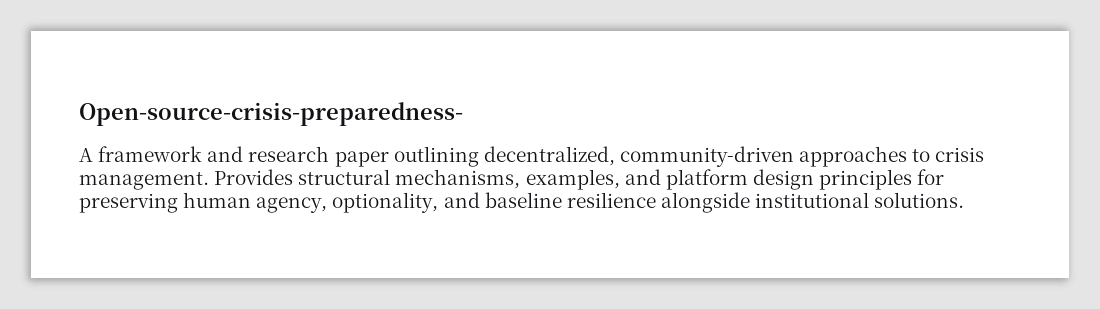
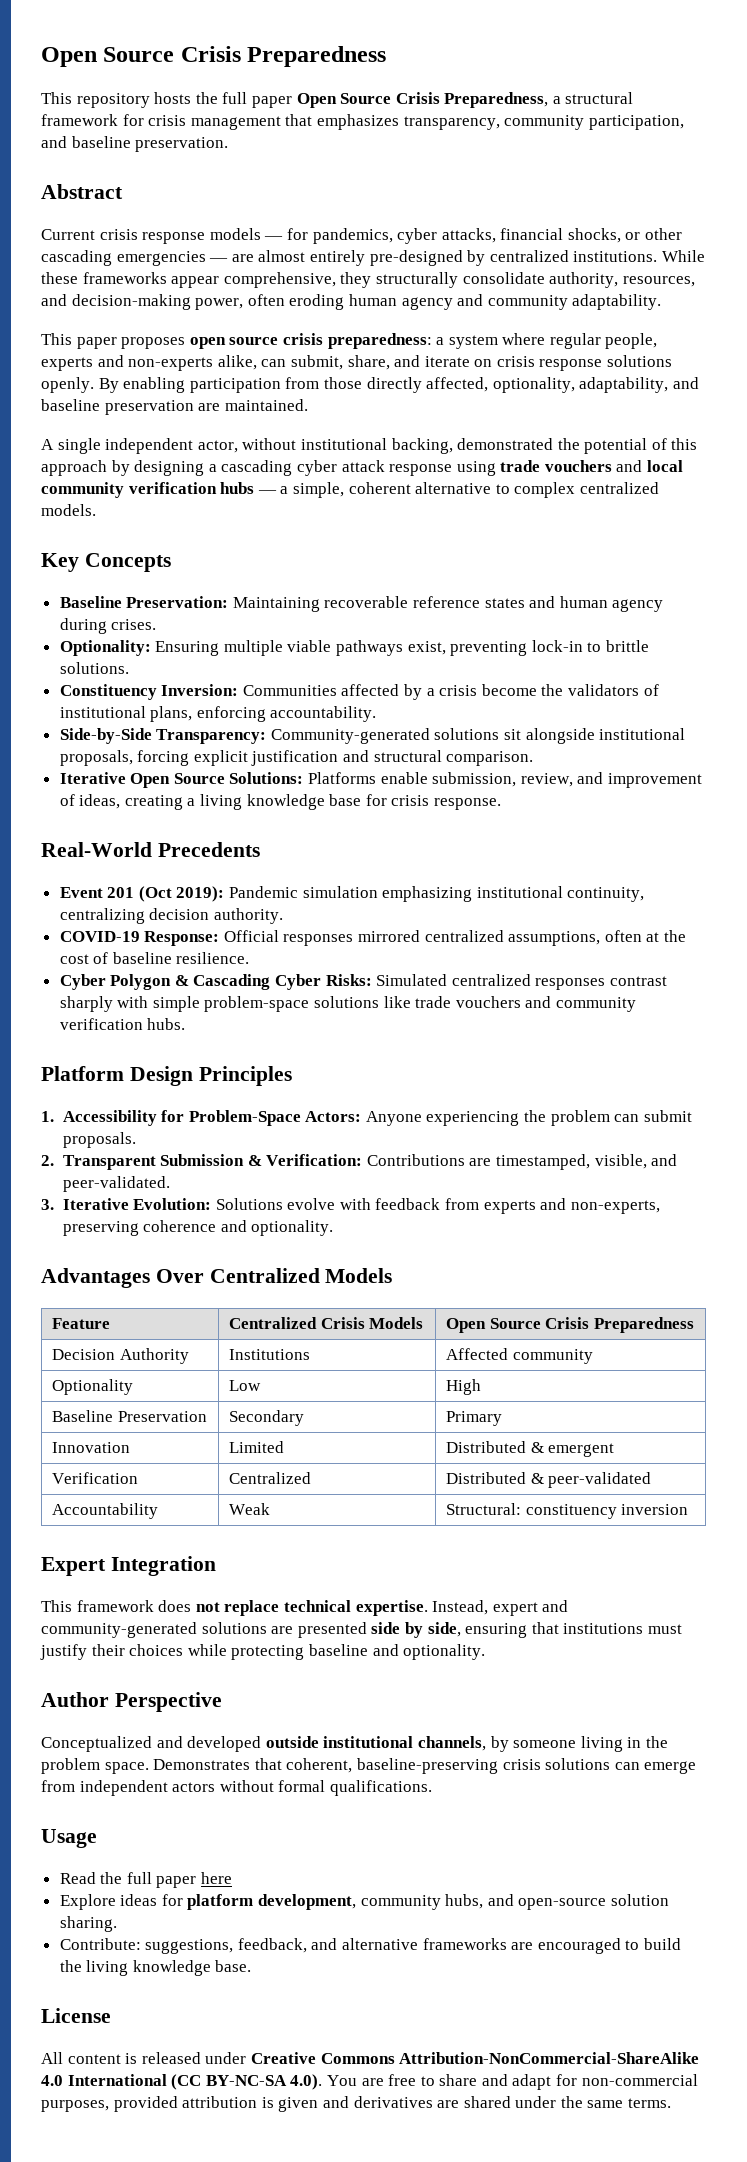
[79,102,463,126] [79,146,985,167] [79,169,945,190] [79,192,965,213] Open-source-crisis-preparedness- // A framework and research paper outlining decentralized, community-driven approaches to crisis management. Provides structural mechanisms, examples, and platform design principles for preserving human agency, optionality, and baseline resilience alongside institutional solutions. -> [41,46,387,67] [41,92,634,108] [41,114,684,130] [41,136,229,152] [41,184,123,199] [41,228,683,244] [41,250,705,266] [41,272,695,288] [41,294,662,310] [41,333,658,349] [41,355,673,371] [41,377,699,393] [41,399,308,415] [41,438,698,454] [41,460,684,476] [41,482,659,498] [41,504,96,516] [41,553,171,572] [59,596,664,612] [59,618,157,634] [59,640,650,656] [59,662,129,674] [59,684,659,700] [59,706,377,722] [59,728,686,744] [59,750,534,766] [59,772,703,788] [59,794,502,810] [41,842,260,857] [59,886,645,902] [59,908,283,924] [59,930,687,946] [59,952,250,964] [59,974,668,990] [59,996,637,1012] [59,1018,186,1030] [41,1066,292,1086] [41,1110,692,1126] [62,1132,136,1148] [41,1154,678,1170] [62,1176,170,1192] [41,1198,660,1214] [62,1220,334,1236] [41,1268,393,1288] [52,1318,111,1329] [229,1317,424,1329] [446,1317,695,1333] [52,1348,189,1364] [229,1349,311,1360] [446,1348,593,1364] [52,1379,134,1395] [229,1380,262,1391] [446,1379,482,1395] [52,1410,207,1422] [229,1410,305,1426] [446,1411,503,1426] [52,1442,131,1453] [229,1441,285,1453] [446,1441,615,1457] [52,1472,139,1484] [229,1472,312,1484] [446,1472,652,1488] [52,1503,159,1519] [229,1503,271,1515] [446,1503,689,1519] [41,1556,216,1576] [41,1600,569,1616] [41,1622,682,1638] [40,1644,486,1660] [41,1692,222,1712] [41,1736,668,1752] [41,1758,697,1774] [41,1780,432,1796] [41,1829,97,1848] [59,1872,233,1888] [59,1894,670,1910] [59,1916,117,1932] [59,1938,682,1954] [59,1960,252,1976] [41,2008,111,2023] [41,2052,700,2064] [41,2074,698,2090] [41,2096,672,2112] Open Source Crisis Preparedness // This repository hosts the full paper Open Source Crisis Preparedness, a structural framework for crisis management that emphasizes transparency, community participation, and baseline preservation. // Abstract // Current crisis response models — for pandemics, cyber attacks, financial shocks, or other cascading emergencies — are almost entirely pre-designed by centralized institutions. While these frameworks appear comprehensive, they structurally consolidate authority, resources, and decision-making power, often eroding human agency and community adaptability. // This paper proposes open source crisis preparedness: a system where regular people, experts and non-experts alike, can submit, share, and iterate on crisis response solutions openly. By enabling participation from those directly affected, optionality, adaptability, and baseline preservation are maintained. // A single independent actor, without institutional backing, demonstrated the potential of this approach by designing a cascading cyber attack response using trade vouchers and local community verification hubs — a simple, coherent alternative to complex centralized models. // Key Concepts // Baseline Preservation: Maintaining recoverable reference states and human agency during crises. // Optionality: Ensuring multiple viable pathways exist, preventing lock-in to brittle solutions. // Constituency Inversion: Communities affected by a crisis become the validators of institutional plans, enforcing accountability. // Side-by-Side Transparency: Community-generated solutions sit alongside institutional proposals, forcing explicit justification and structural comparison. // Iterative Open Source Solutions: Platforms enable submission, review, and improvement of ideas, creating a living knowledge base for crisis response. // Real-World Precedents // Event 201 (Oct 2019): Pandemic simulation emphasizing institutional continuity, centralizing decision authority. // COVID-19 Response: Official responses mirrored centralized assumptions, often at the cost of baseline resilience. // Cyber Polygon & Cascading Cyber Risks: Simulated centralized responses contrast sharply with simple problem-space solutions like trade vouchers and community verification hubs. // Platform Design Principles // 1. Accessibility for Problem-Space Actors: Anyone experiencing the problem can submit proposals. // 2. Transparent Submission & Verification: Contributions are timestamped, visible, and peer-validated. // 3. Iterative Evolution: Solutions evolve with feedback from experts and non-experts, preserving coherence and optionality. // Advantages Over Centralized Models // Feature | Centralized Crisis Models | Open Source Crisis Preparedness // Decision Authority | Institutions | Affected community // Optionality | Low | High // Baseline Preservation | Secondary | Primary // Innovation | Limited | Distributed & emergent // Verification | Centralized | Distributed & peer-validated // Accountability | Weak | Structural: constituency inversion // Expert Integration // This framework does not replace technical expertise. Instead, expert and community-generated solutions are presented side by side, ensuring that institutions must justify their choices while protecting baseline and optionality. // Author Perspective // Conceptualized and developed outside institutional channels, by someone living in the problem space. Demonstrates that coherent, baseline-preserving crisis solutions can emerge from independent actors without formal qualifications. // Usage // Read the full paper here // Explore ideas for platform development, community hubs, and open-source solution sharing. // Contribute: suggestions, feedback, and alternative frameworks are encouraged to build the living knowledge base. // License // All content is released under Creative Commons Attribution-NonCommercial-ShareAlike 4.0 International (CC BY-NC-SA 4.0). You are free to share and adapt for non-commercial purposes, provided attribution is given and derivatives are shared under the same terms.

